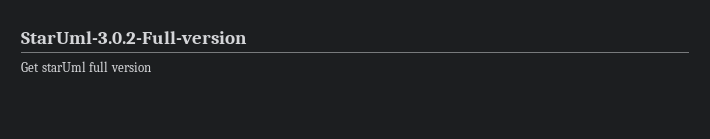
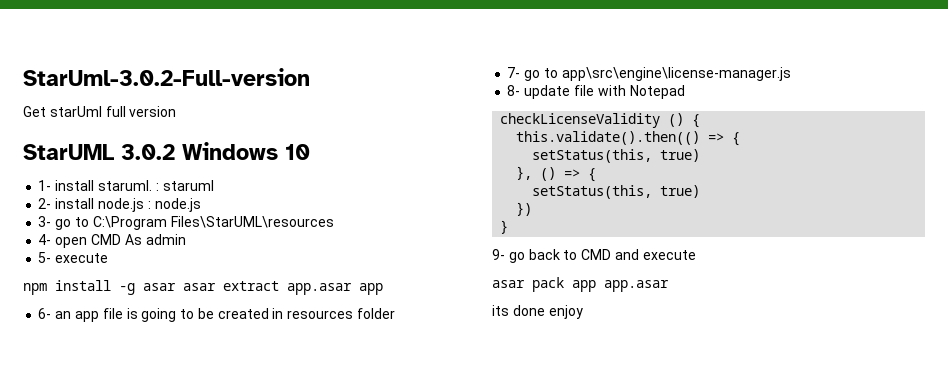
(151, 67) none -> [23,142,310,160] [38,180,214,191] [38,198,201,212] [38,216,334,230] [38,234,186,248] [38,252,109,263] [23,280,383,295] [38,308,395,322] [507,67,791,81] [507,85,685,99] [500,113,701,128] [516,131,741,146] [532,149,701,163] [516,166,597,182] [532,185,701,199] [516,202,533,216] [500,220,509,234] [492,249,696,263] [492,277,669,292] [492,305,583,319] // StarUML 3.0.2 Windows 10 // 1- install staruml. : staruml // 2- install node.js : node.js // 3- go to C:\Program Files\StarUML\resources // 4- open CMD As admin // 5- execute // npm install -g asar asar extract app.asar app // 6- an app file is going to be created in resources folder // 7- go to app\src\engine\license-manager.js // 8- update file with Notepad // checkLicenseValidity () { // this.validate().then(() => { // setStatus(this, true) // }, () => { // setStatus(this, true) // }) // } // 9- go back to CMD and execute // asar pack app app.asar // its done enjoy

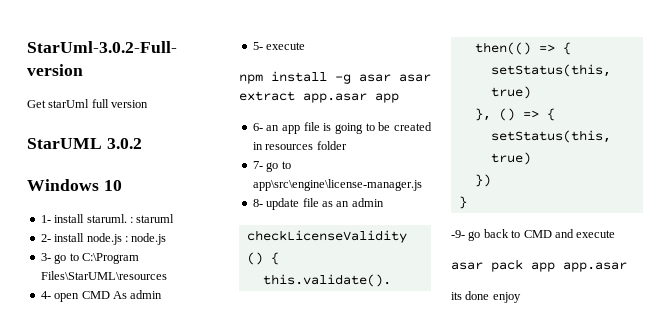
(175, 152) none -> (142, 143) //
[597,85,685,99] with Notepad -> [321,198,384,207] as an admin
[492,249,505,260] 9- -> [451,230,465,238] -9-

